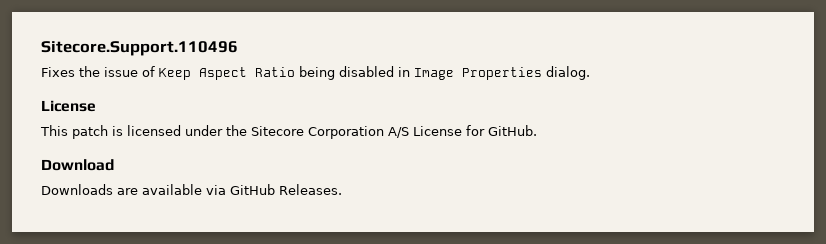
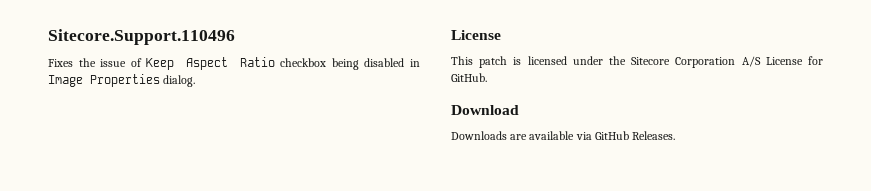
(295, 72) none -> [280,58,327,67] checkbox

